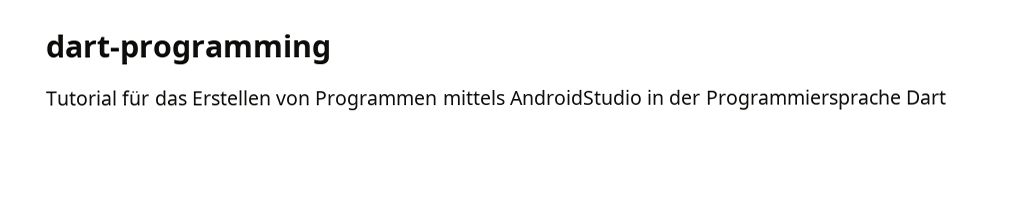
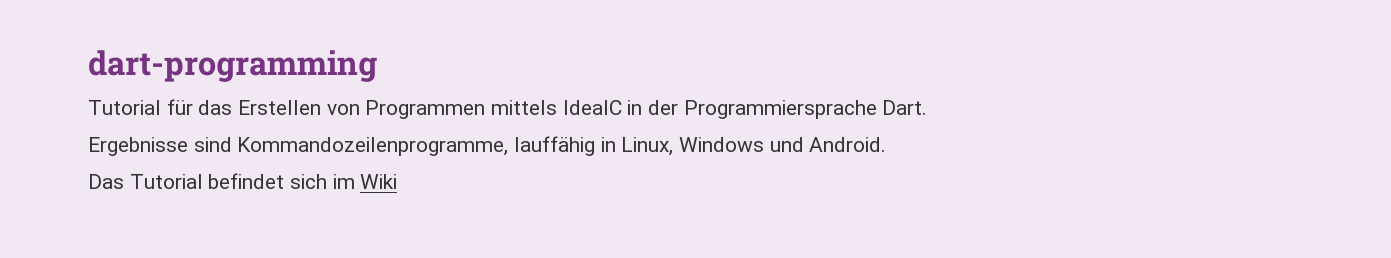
[508,89,643,105] AndroidStudio -> [562,100,622,115] IdeaIC
[904,90,947,105] Dart -> [882,100,928,115] [88,136,887,156] [88,173,398,189] Dart. // Ergebnisse sind Kommandozeilenprogramme, lauffähig in Linux, Windows und Android. // Das Tutorial befindet sich im Wiki

